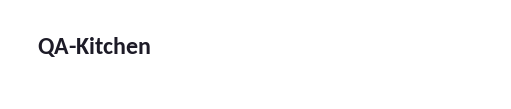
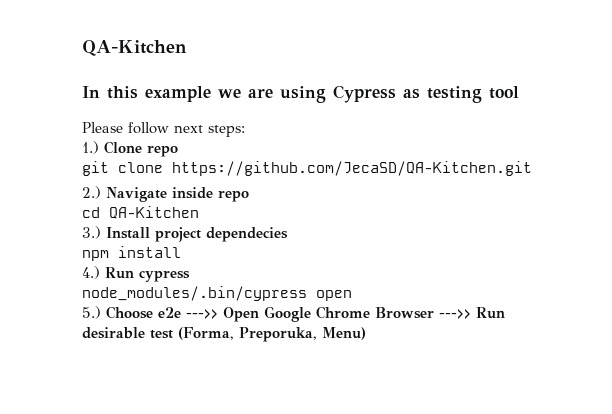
[38,37,151,57] QA-Kitchen -> [82,40,187,56] [82,85,519,103] [82,122,245,137] [82,141,178,157] [82,161,532,176] [82,186,249,202] [82,206,199,219] [82,226,288,242] [82,246,181,261] [82,266,190,282] [82,286,352,301] [82,306,505,322] [82,327,366,342] QA-Kitchen // In this example we are using Cypress as testing tool // Please follow next steps: // 1.) Clone repo // git clone https://github.com/JecaSD/QA-Kitchen.git // 2.) Navigate inside repo // cd QA-Kitchen // 3.) Install project dependecies // npm install // 4.) Run cypress // node_modules/.bin/cypress open // 5.) Choose e2e --->> Open Google Chrome Browser --->> Run desirable test (Forma, Preporuka, Menu)

